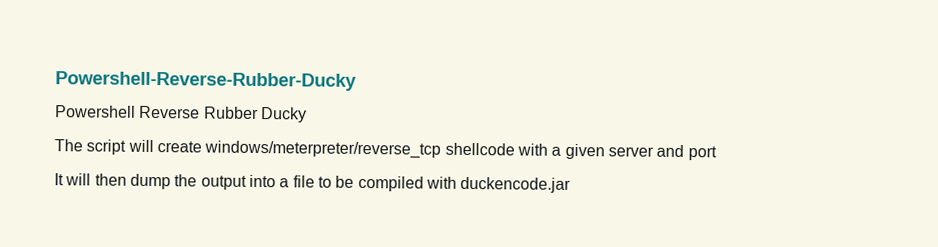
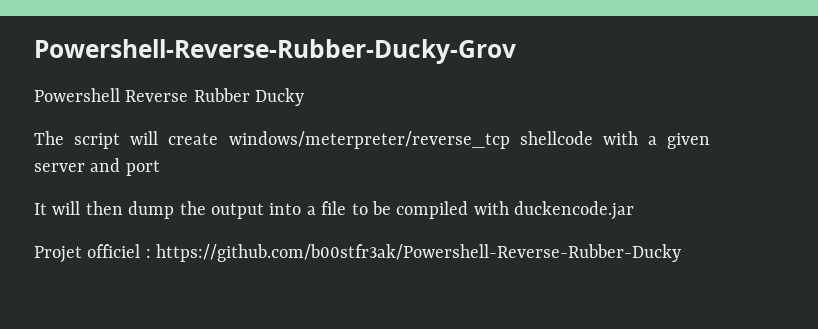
[55,71,357,91] Powershell-Reverse-Rubber-Ducky -> [34,39,516,64] Powershell-Reverse-Rubber-Ducky-Grov
(572, 184) none -> [34,244,682,263] // Projet officiel : https://github.com/b00stfr3ak/Powershell-Reverse-Rubber-Ducky

